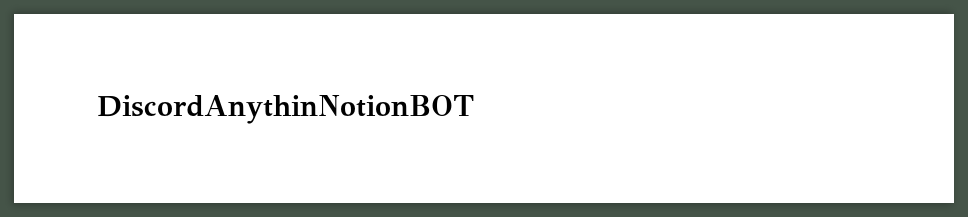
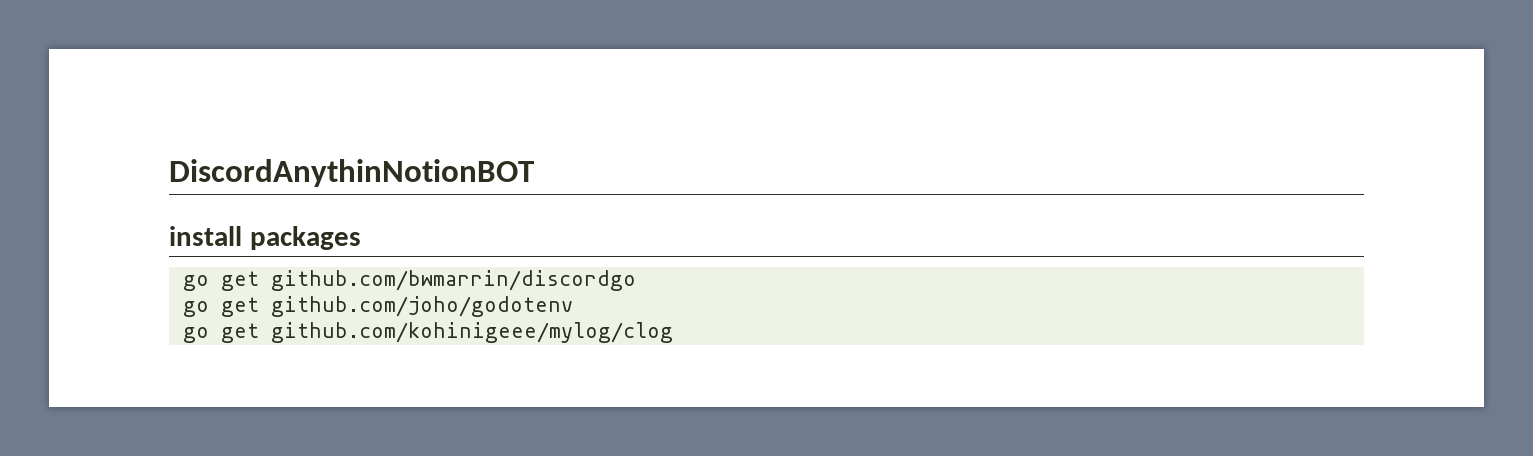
(474, 109) none -> [169,226,361,250] [182,270,636,291] [182,296,573,317] [182,322,673,343] // install packages // go get github.com/bwmarrin/discordgo // go get github.com/joho/godotenv // go get github.com/kohinigeee/mylog/clog

